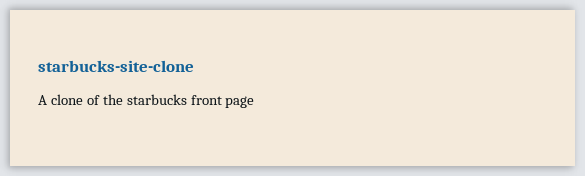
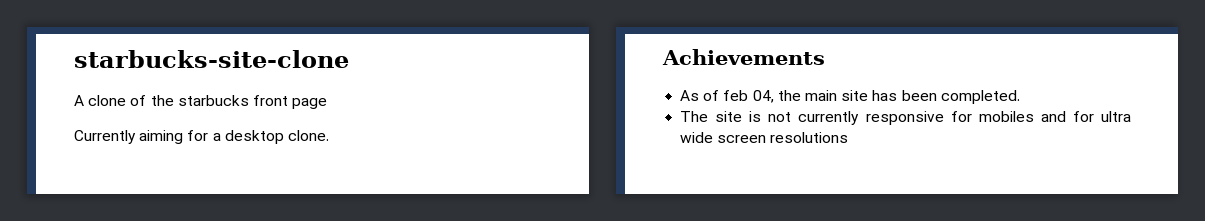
(255, 102) none -> [74,130,329,144] [662,49,825,65] [680,90,1020,104] [680,111,1131,125] [680,132,849,143] // Currently aiming for a desktop clone. // Achievements // As of feb 04, the main site has been completed. // The site is not currently responsive for mobiles and for ultra wide screen resolutions

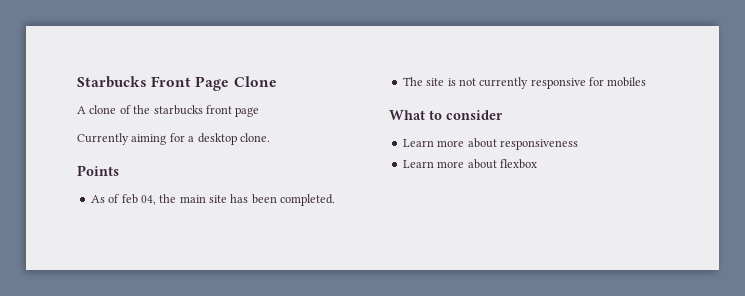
[74,50,349,68] starbucks-site-clone -> [77,76,277,91] Starbucks Front Page Clone
[662,49,825,65] Achievements -> [77,165,119,176] Points
[1040,111,1131,122] [680,132,849,143] and for ultra wide screen resolutions -> [389,110,503,120] [402,138,578,150] [402,159,537,169] // What to consider // Learn more about responsiveness // Learn more about flexbox

